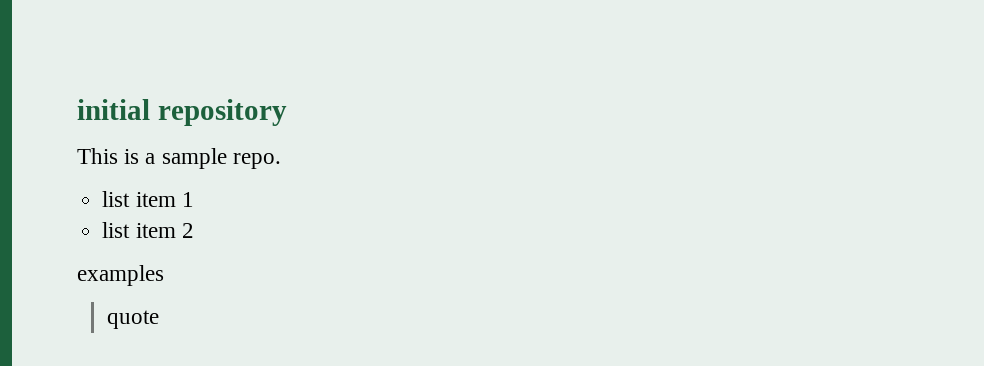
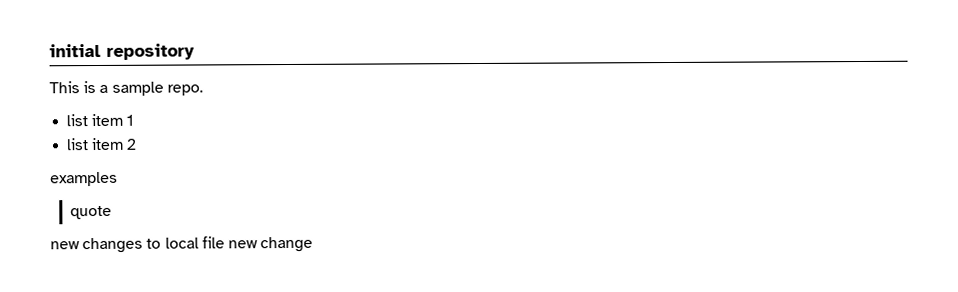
(159, 319) none -> [50,236,314,254] // new changes to local file new change

